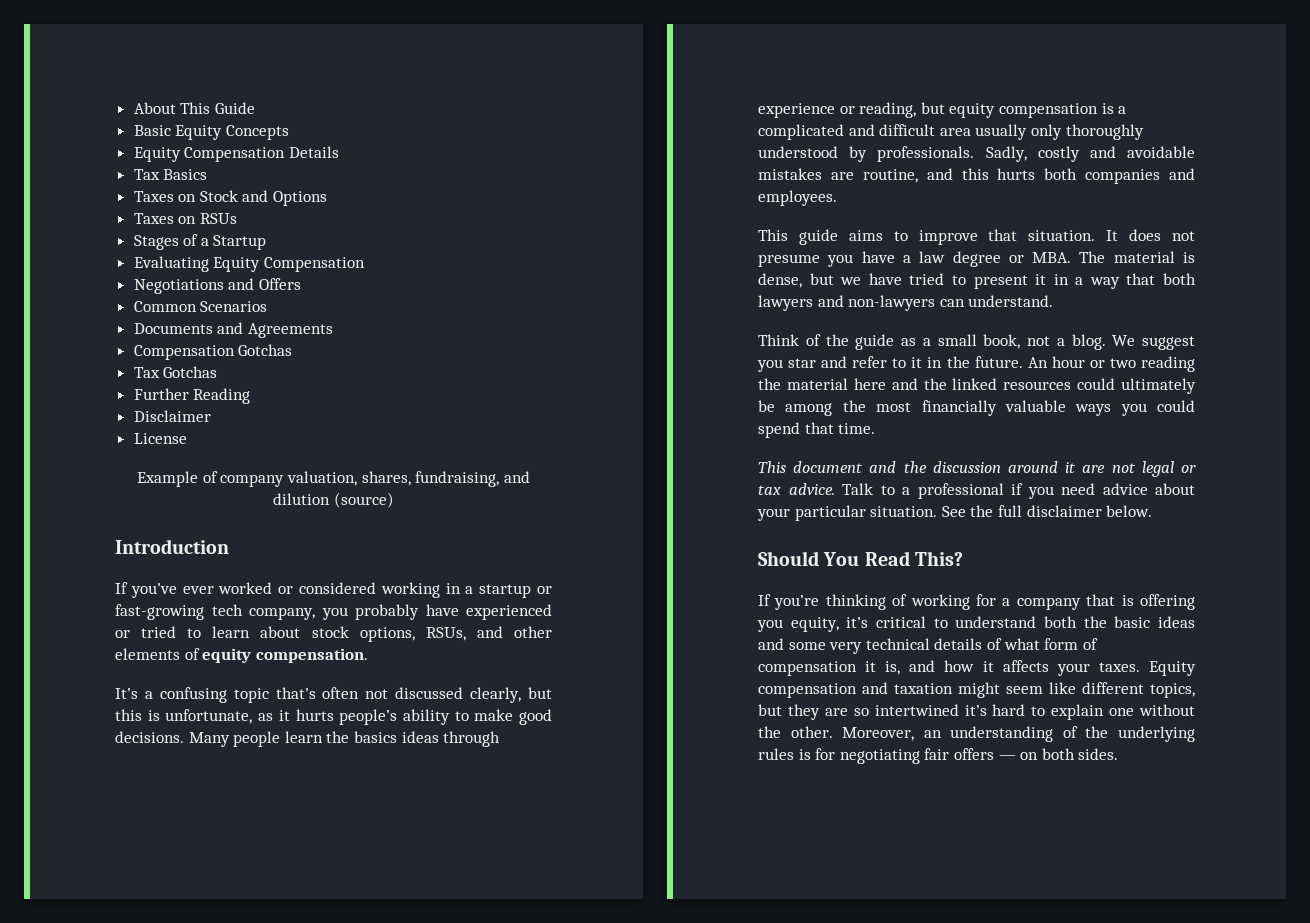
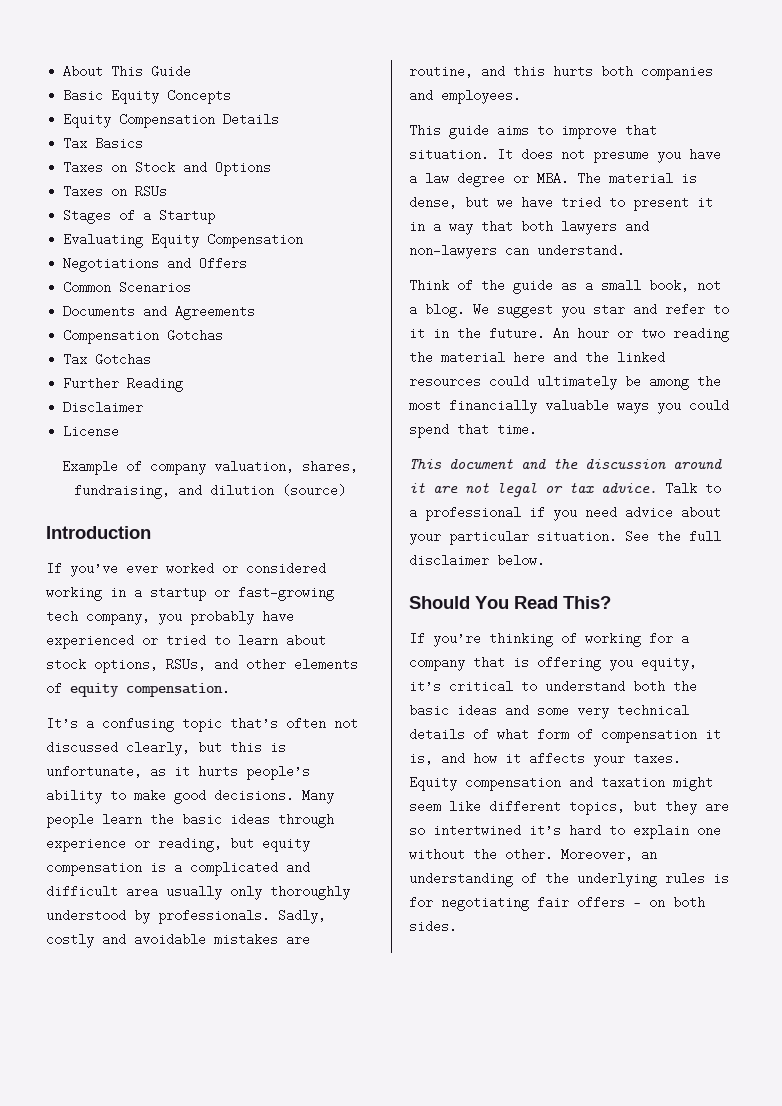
[353,731,397,743] basics -> [182,813,222,826] basic

